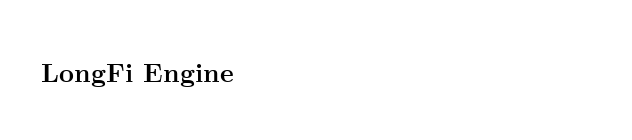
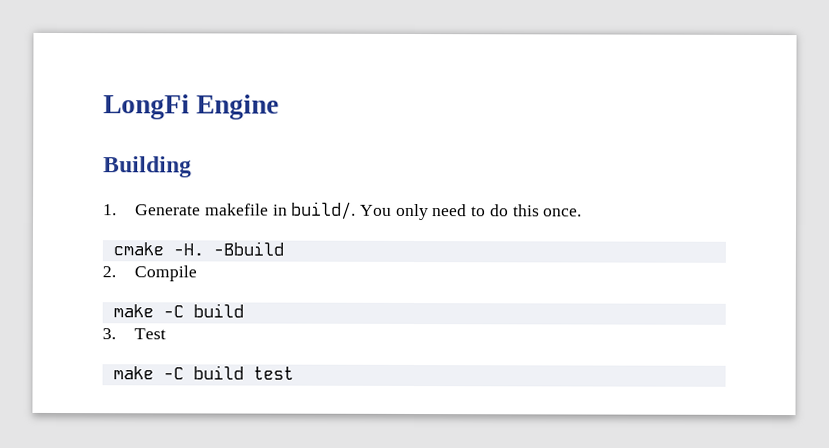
(234, 75) none -> [103,156,192,178] [103,201,583,221] [112,241,284,256] [102,265,198,282] [112,303,244,318] [102,328,167,340] [112,365,294,380] // Building // 1. Generate makefile in build/. You only need to do this once. // cmake -H. -Bbuild // 2. Compile // make -C build // 3. Test // make -C build test

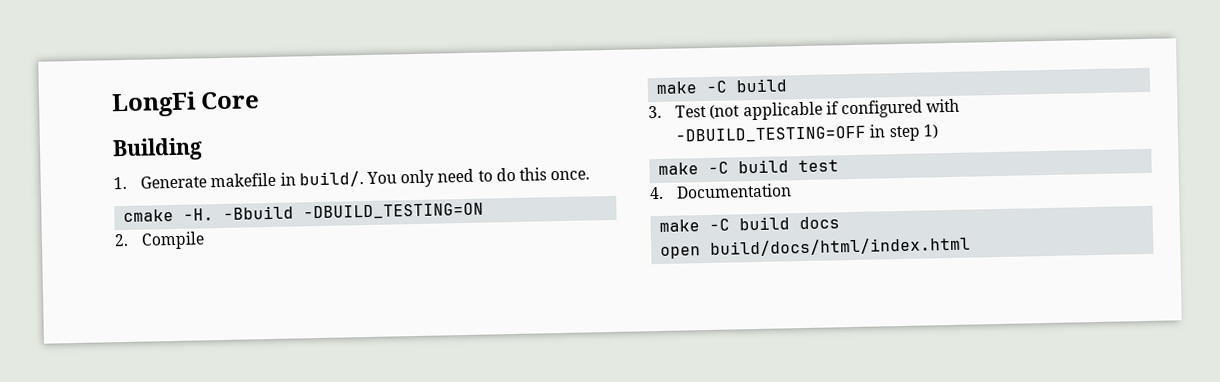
[196,94,280,120] Engine -> [200,91,261,110] Core
(284, 248) none -> [303,202,485,221] -DBUILD_TESTING=ON
[112,365,294,380] // make -C build test -> [709,98,961,121] [675,124,938,144] [658,159,840,175] [649,183,793,200] [659,216,841,232] [660,236,972,259] (not applicable if configured with -DBUILD_TESTING=OFF in step 1) // make -C build test // 4. Documentation // make -C build docs // open build/docs/html/index.html

